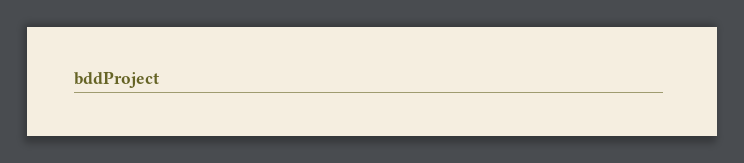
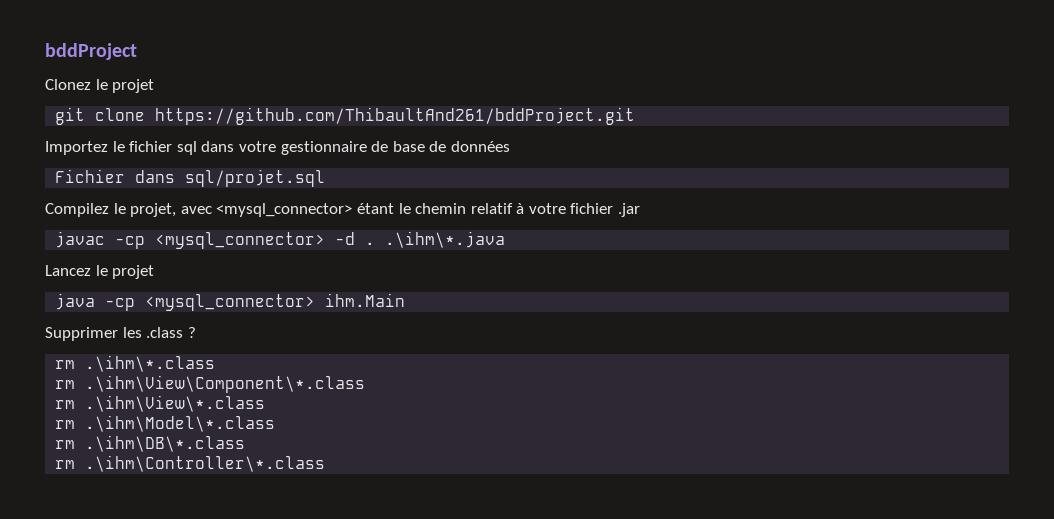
(159, 79) none -> [45,79,155,93] [55,107,636,125] [45,141,510,155] [55,169,326,187] [45,203,641,217] [55,231,506,249] [45,265,155,279] [55,293,406,311] [45,327,196,341] [55,355,216,372] [55,375,366,393] [55,395,266,412] [55,415,276,432] [55,435,246,452] [55,455,326,472] // Clonez le projet // git clone https://github.com/ThibaultAnd261/bddProject.git // Importez le fichier sql dans votre gestionnaire de base de données // Fichier dans sql/projet.sql // Compilez le projet, avec <mysql_connector> étant le chemin relatif à votre fichier .jar // javac -cp <mysql_connector> -d . .\ihm\*.java // Lancez le projet // java -cp <mysql_connector> ihm.Main // Supprimer les .class ? // rm .\ihm\*.class // rm .\ihm\View\Component\*.class // rm .\ihm\View\*.class // rm .\ihm\Model\*.class // rm .\ihm\DB\*.class // rm .\ihm\Controller\*.class

